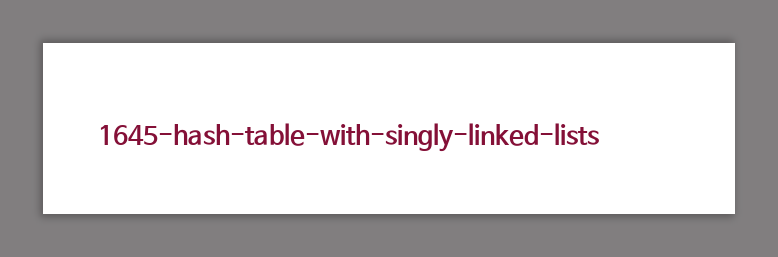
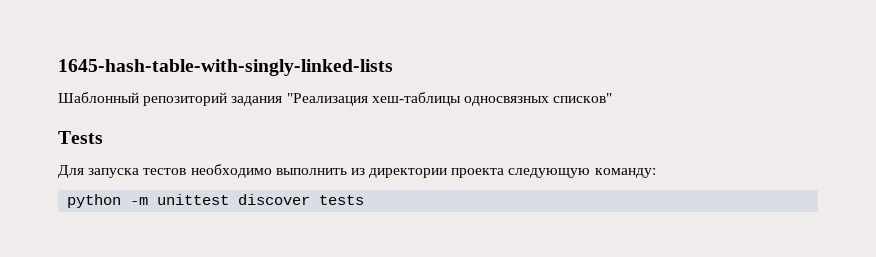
(599, 137) none -> [58,92,613,106] [58,131,103,144] [58,164,656,178] [67,194,365,208] // Шаблонный репозиторий задания "Реализация хеш-таблицы односвязных списков" // Tests // Для запуска тестов необходимо выполнить из директории проекта следующую команду: // python -m unittest discover tests

